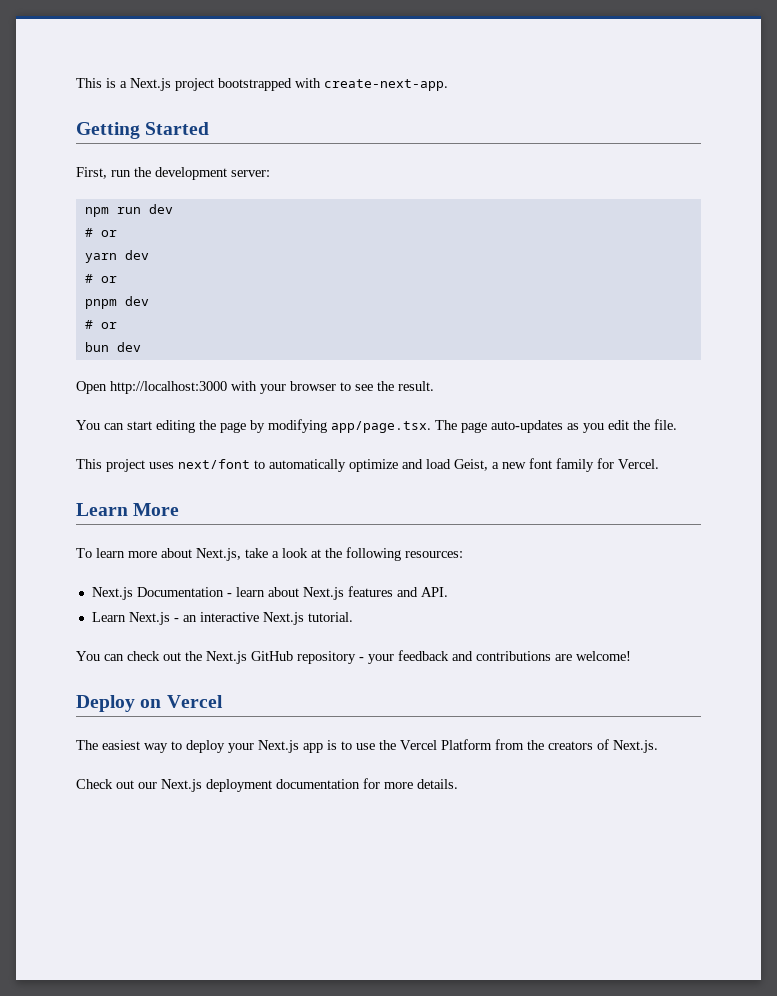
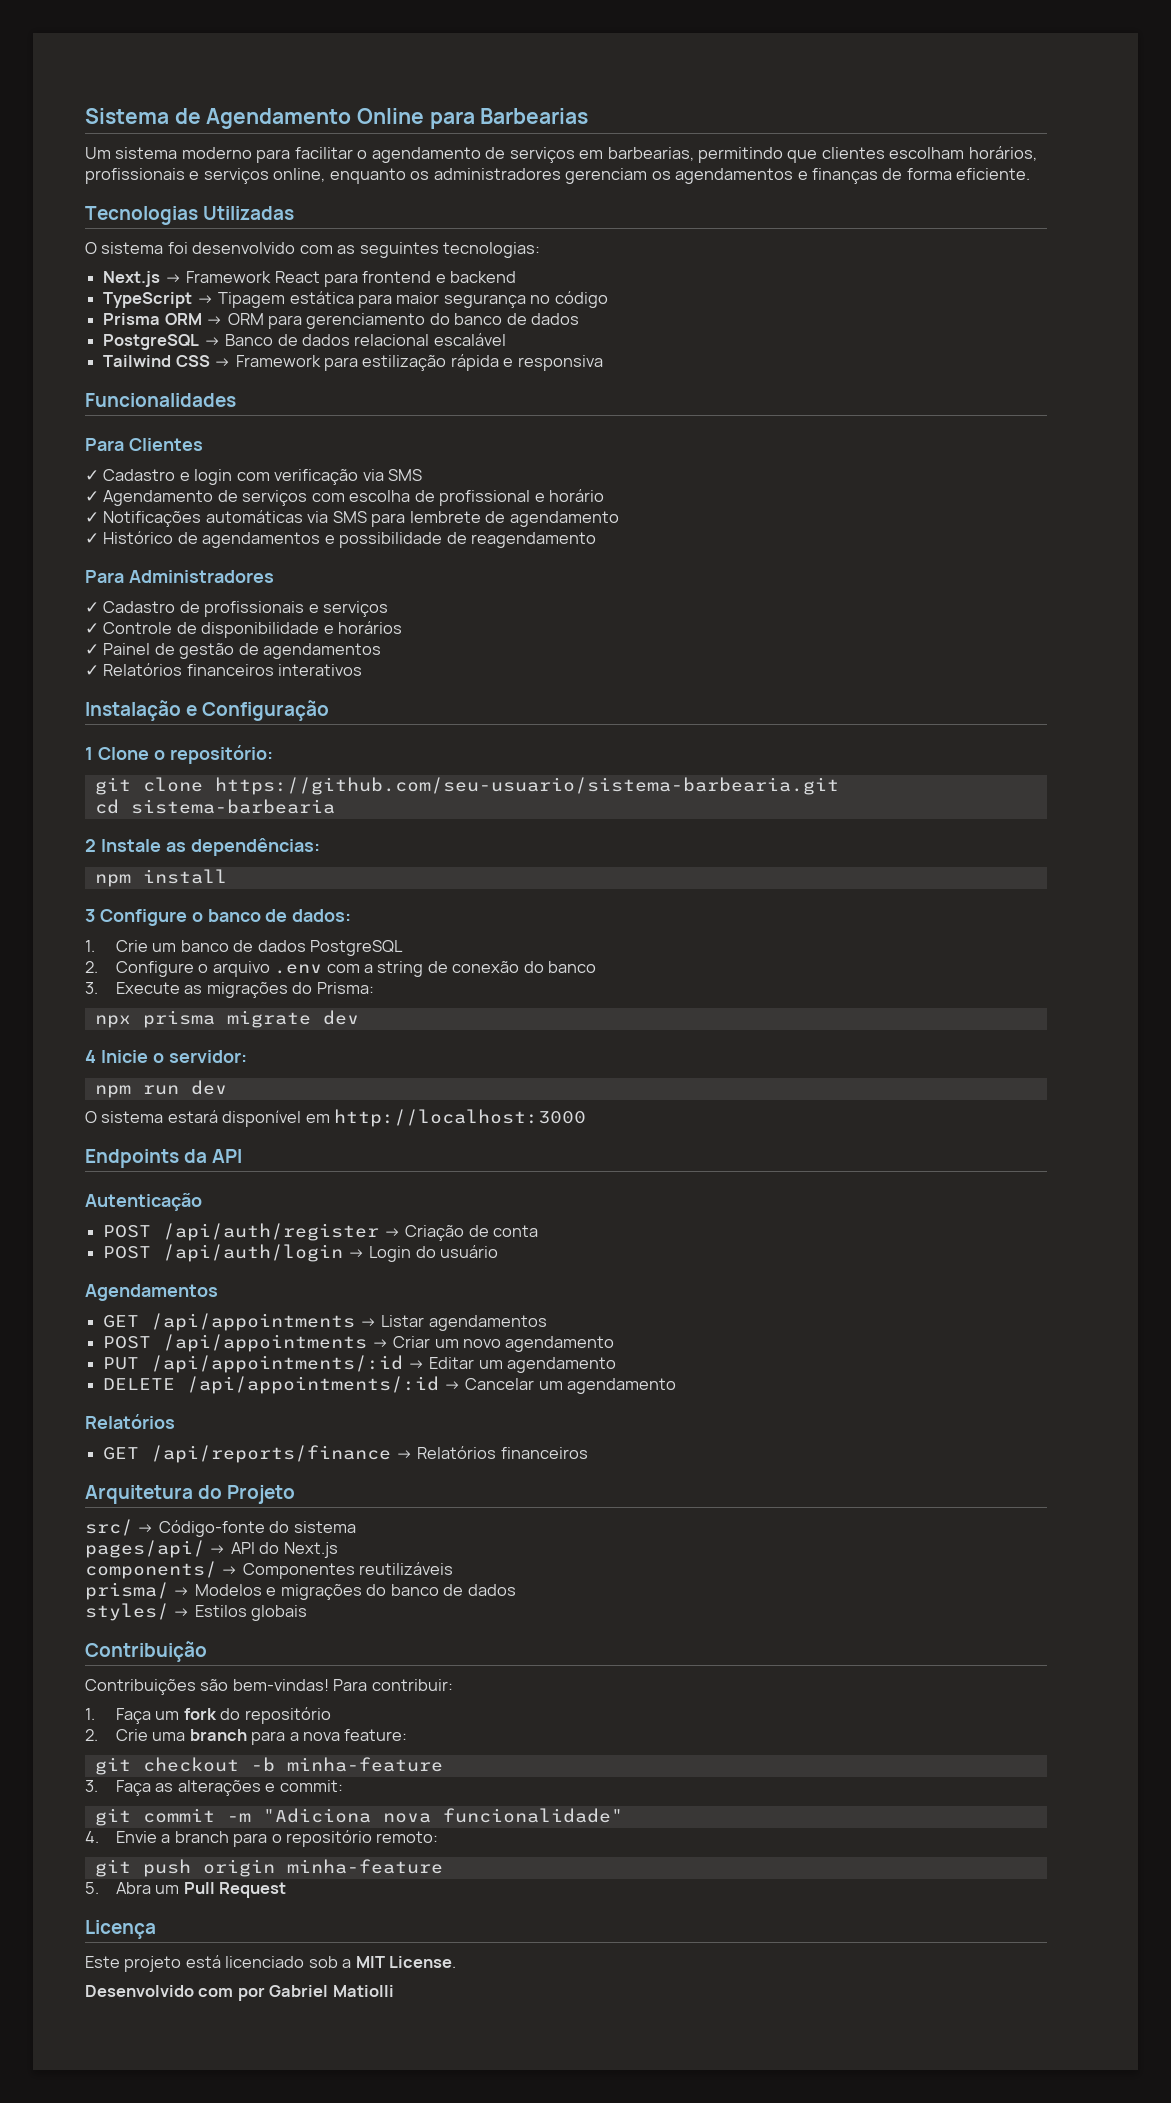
[76,78,448,91] [76,122,210,139] [76,167,270,180] [84,204,173,217] [84,228,117,237] [84,250,149,263] [84,274,117,283] [84,296,149,309] [84,320,117,329] [84,342,141,352] [76,381,434,394] [76,419,677,433] [76,458,659,472] [76,503,180,516] [76,547,463,561] [91,586,448,600] [91,612,353,625] [76,650,631,664] [76,695,223,712] [76,739,658,753] [76,778,458,792] This is a Next.js project bootstrapped with create-next-app. // Getting Started // First, run the development server: // npm run dev // # or // yarn dev // # or // pnpm dev // # or // bun dev // Open http://localhost:3000 with your browser to see the result. // You can start editing the page by modifying app/page.tsx. The page auto-updates as you edit the file. // This project uses next/font to automatically optimize and load Geist, a new font family for Vercel. // Learn More // To learn more about Next.js, take a look at the following resources: // Next.js Documentation - learn about Next.js features and API. // Learn Next.js - an interactive Next.js tutorial. // You can check out the Next.js GitHub repository - your feedback and contributions are welcome! // Deploy on Vercel // The easiest way to deploy your Next.js app is to use the Vercel Platform from the creators of Next.js. // Check out our Next.js deployment documentation for more details. -> [85,108,589,129] [85,146,1037,163] [85,168,1031,184] [85,206,295,225] [85,242,541,258] [103,271,517,287] [103,291,608,308] [103,313,580,329] [103,333,506,350] [103,354,603,371] [85,393,236,407] [85,438,203,451] [85,469,423,485] [85,489,605,506] [85,510,619,527] [85,531,597,548] [85,570,274,583] [85,601,389,617] [85,621,403,638] [85,643,382,659] [85,663,363,676] [85,700,330,721] [85,745,273,764] [94,777,839,795] [94,799,335,814] [85,838,320,856] [94,869,227,887] [85,909,352,926] [85,940,403,956] [85,961,597,977] [85,982,374,998] [94,1010,359,1028] [85,1050,247,1063] [94,1080,227,1098] [85,1109,587,1127] [85,1149,243,1168] [85,1193,202,1211] [103,1223,538,1241] [103,1244,498,1262] [85,1284,218,1301] [103,1313,547,1331] [103,1334,615,1352] [103,1355,616,1373] [103,1376,676,1394] [85,1414,175,1429] [103,1445,588,1463] [85,1485,296,1504] [85,1519,356,1537] [85,1540,338,1558] [85,1561,454,1579] [85,1582,516,1600] [85,1603,308,1621] [85,1641,207,1662] [85,1679,453,1695] [85,1707,331,1724] [85,1729,408,1745] [94,1757,443,1775] [85,1780,343,1796] [94,1808,623,1826] [85,1830,439,1847] [94,1859,443,1877] [85,1882,287,1898] [85,1920,156,1939] [85,1955,457,1972] [85,1985,394,2001] Sistema de Agendamento Online para Barbearias // Um sistema moderno para facilitar o agendamento de serviços em barbearias, permitindo que clientes escolham horários, profissionais e serviços online, enquanto os administradores gerenciam os agendamentos e finanças de forma eficiente. // Tecnologias Utilizadas // O sistema foi desenvolvido com as seguintes tecnologias: // Next.js → Framework React para frontend e backend // TypeScript → Tipagem estática para maior segurança no código // Prisma ORM → ORM para gerenciamento do banco de dados // PostgreSQL → Banco de dados relacional escalável // Tailwind CSS → Framework para estilização rápida e responsiva // Funcionalidades // Para Clientes // ✓ Cadastro e login com verificação via SMS // ✓ Agendamento de serviços com escolha de profissional e horário // ✓ Notificações automáticas via SMS para lembrete de agendamento // ✓ Histórico de agendamentos e possibilidade de reagendamento // Para Administradores // ✓ Cadastro de profissionais e serviços // ✓ Controle de disponibilidade e horários // ✓ Painel de gestão de agendamentos // ✓ Relatórios financeiros interativos // Instalação e Configuração // 1 Clone o repositório: // git clone https://github.com/seu-usuario/sistema-barbearia.git // cd sistema-barbearia // 2 Instale as dependências: // npm install // 3 Configure o banco de dados: // 1. Crie um banco de dados PostgreSQL // 2. Configure o arquivo .env com a string de conexão do banco // 3. Execute as migrações do Prisma: // npx prisma migrate dev // 4 Inicie o servidor: // npm run dev // O sistema estará disponível em http://localhost:3000 // Endpoints da API // Autenticação // POST /api/auth/register → Criação de conta // POST /api/auth/login → Login do usuário // Agendamentos // GET /api/appointments → Listar agendamentos // POST /api/appointments → Criar um novo agendamento // PUT /api/appointments/:id → Editar um agendamento // DELETE /api/appointments/:id → Cancelar um agendamento // Relatórios // GET /api/reports/finance → Relatórios financeiros // Arquitetura do Projeto // src/ → Código-fonte do sistema // pages/api/ → API do Next.js // components/ → Componentes reutilizáveis // prisma/ → Modelos e migrações do banco de dados // styles/ → Estilos globais // Contribuição // Contribuições são bem-vindas! Para contribuir: // 1. Faça um fork do repositório // 2. Crie uma branch para a nova feature: // git checkout -b minha-feature // 3. Faça as alterações e commit: // git commit -m "Adiciona nova funcionalidade" // 4. Envie a branch para o repositório remoto: // git push origin minha-feature // 5. Abra um Pull Request // Licença // Este projeto está licenciado sob a MIT License. // Desenvolvido com por Gabriel Matiolli

